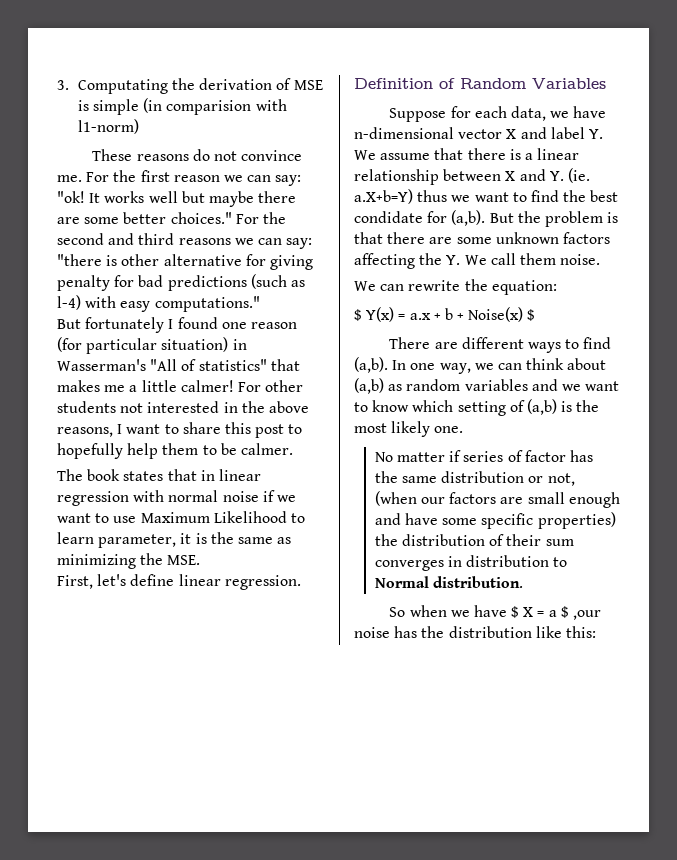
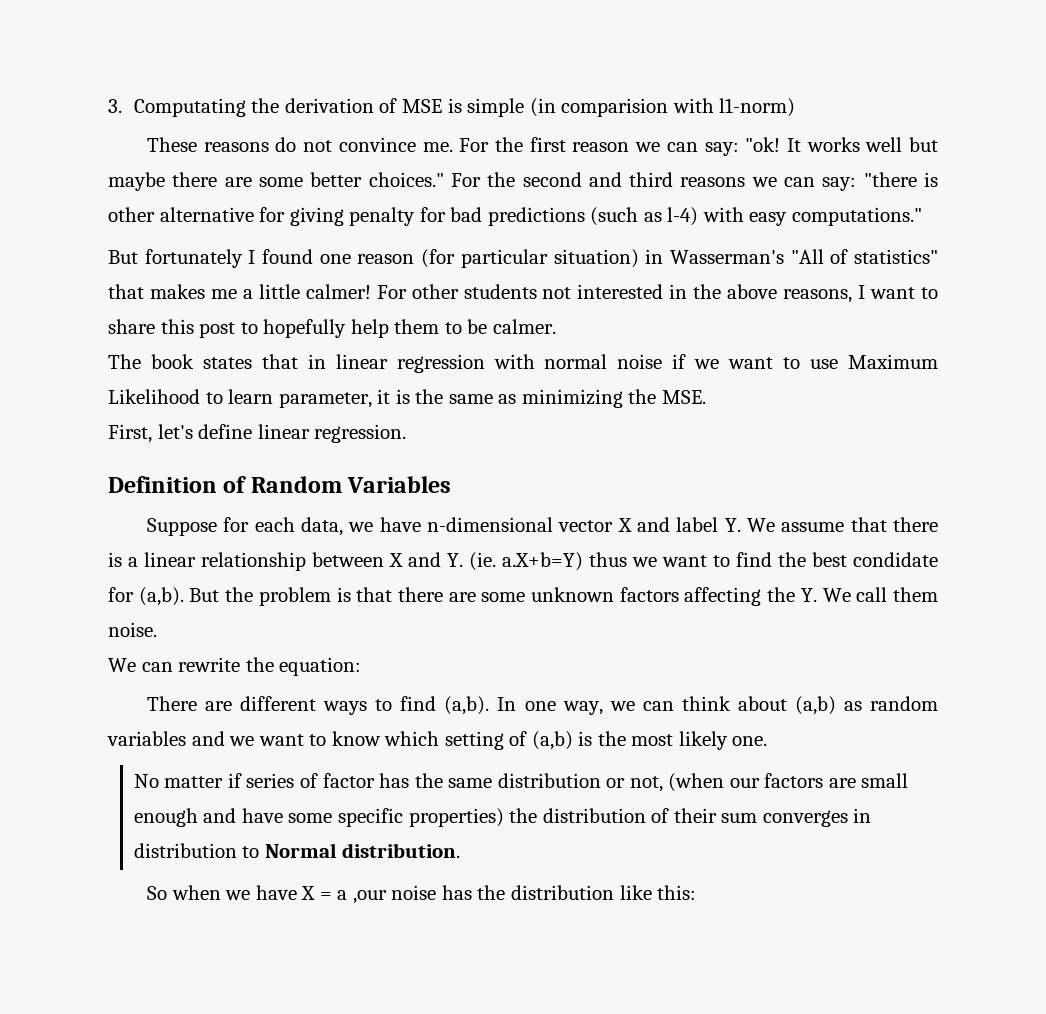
[354,307,536,322] // $ Y(x) = a.x + b + Noise(x) $ -> (362, 666) none
[511,606,520,618] $ -> (297, 892) none
[560,606,569,618] $ -> (348, 895) none

